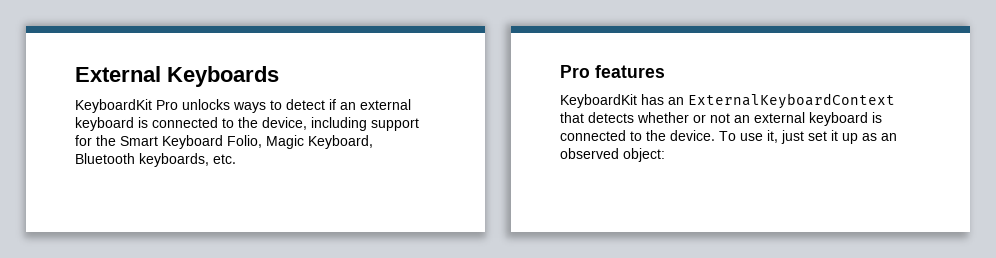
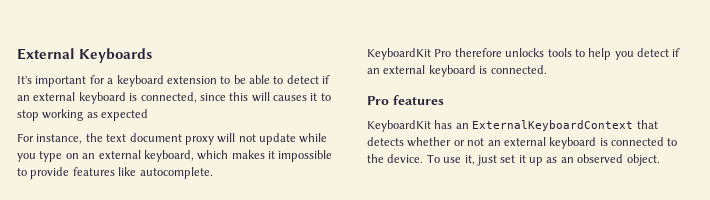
[75,99,266,113] KeyboardKit Pro unlocks ways -> [17,75,270,87] It's important for a keyboard extension to be able
[152,117,419,131] [75,135,373,149] [75,153,236,167] connected to the device, including support for the Smart Keyboard Folio, Magic Keyboard, Bluetooth keyboards, etc. -> [140,92,331,103] [17,109,149,121] [17,133,328,145] [17,150,333,162] [17,167,213,179] [367,48,681,60] [367,65,547,77] connected, since this will causes it to stop working as expected // For instance, the text document proxy will not update while you type on an external keyboard, which makes it impossible to provide features like autocomplete. // KeyboardKit Pro therefore unlocks tools to help you detect if an external keyboard is connected.
[623,148,665,162] object: -> [626,154,660,166] object.

